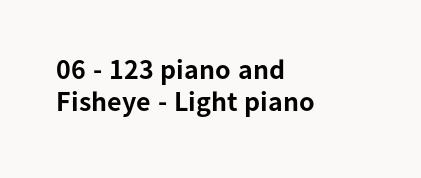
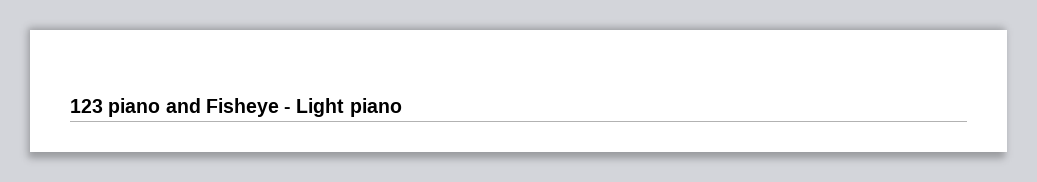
[56,60,102,79] 06 - -> (70, 106) none

